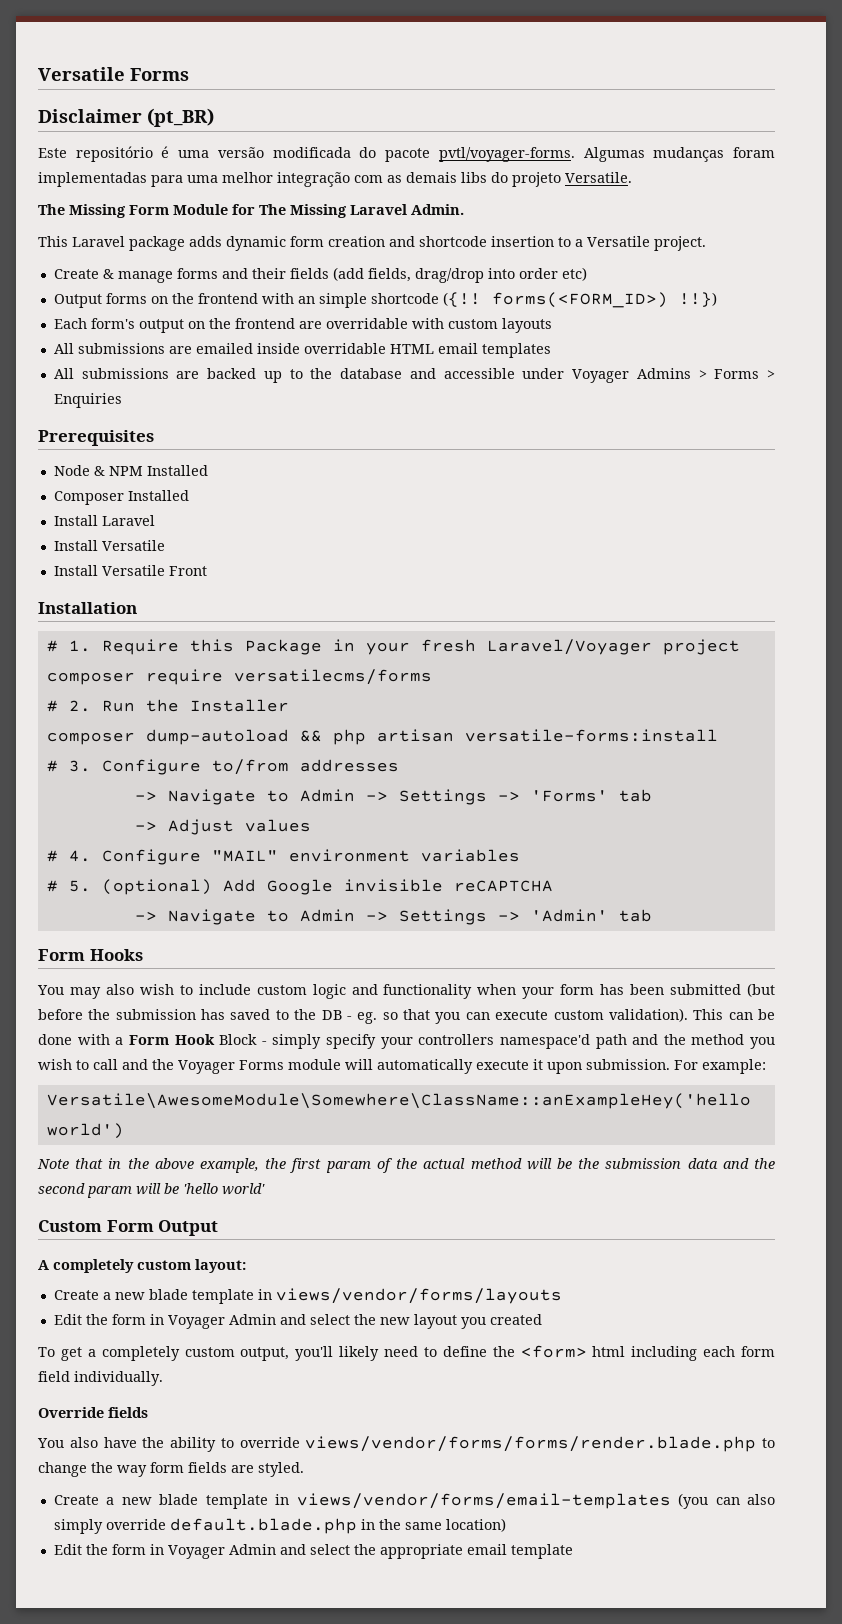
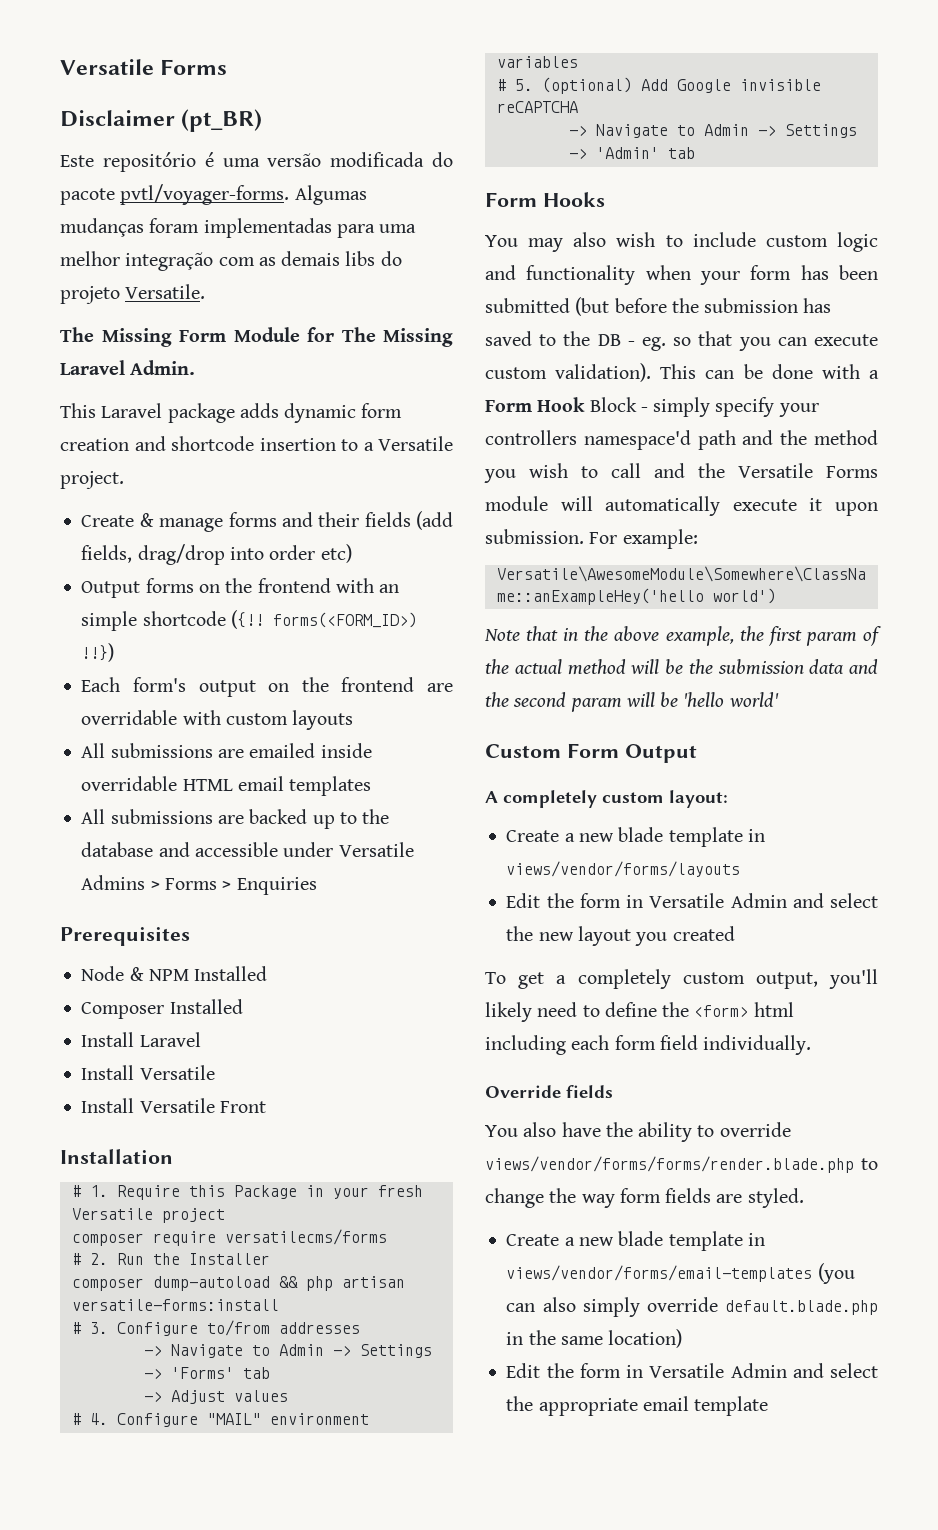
[572,369,630,383] Voyager -> [338,842,414,857] Versatile
[486,639,652,655] Laravel/Voyager -> [71,1208,153,1220] Versatile
[178,1060,235,1074] Voyager -> [738,463,813,478] Versatile
[167,1315,225,1329] Voyager -> [649,893,725,908] Versatile
[167,1545,225,1559] Voyager -> [649,1363,725,1378] Versatile

